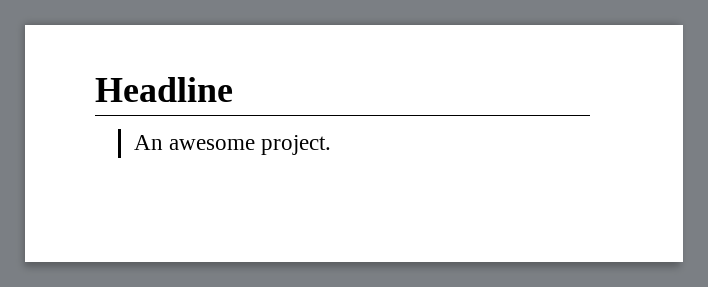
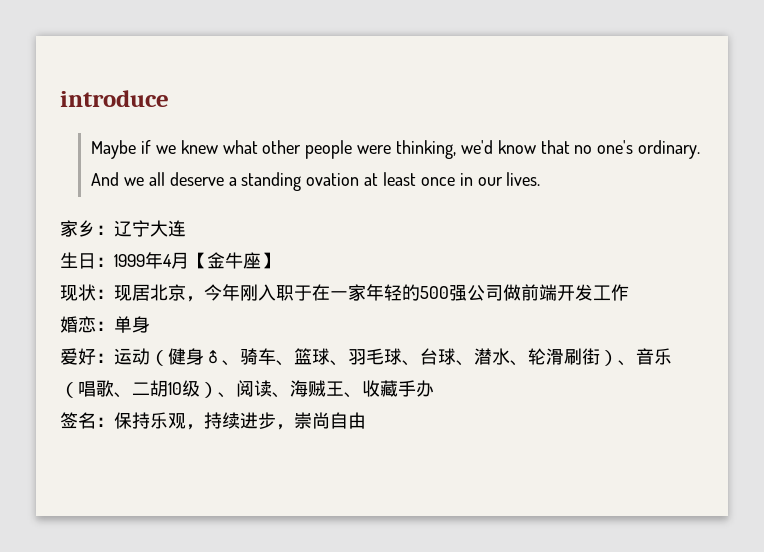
[95,77,233,102] [133,135,332,155] Headline // An awesome project. -> [60,90,169,107] [91,140,701,159] [91,172,541,191] [60,220,186,237] [60,252,279,269] [60,284,629,302] [60,316,150,333] [60,348,672,366] [60,380,434,398] [60,412,366,430] introduce // Maybe if we knew what other people were thinking, we'd know that no one's ordinary. And we all deserve a standing ovation at least once in our lives. // 家乡：辽宁大连 // 生日：1999年4月【金牛座】 // 现状：现居北京，今年刚入职于在一家年轻的500强公司做前端开发工作 // 婚恋：单身 // 爱好：运动（健身♂、骑车、篮球、羽毛球、台球、潜水、轮滑刷街）、音乐（唱歌、二胡10级）、阅读、海贼王、收藏手办 // 签名：保持乐观，持续进步，崇尚自由

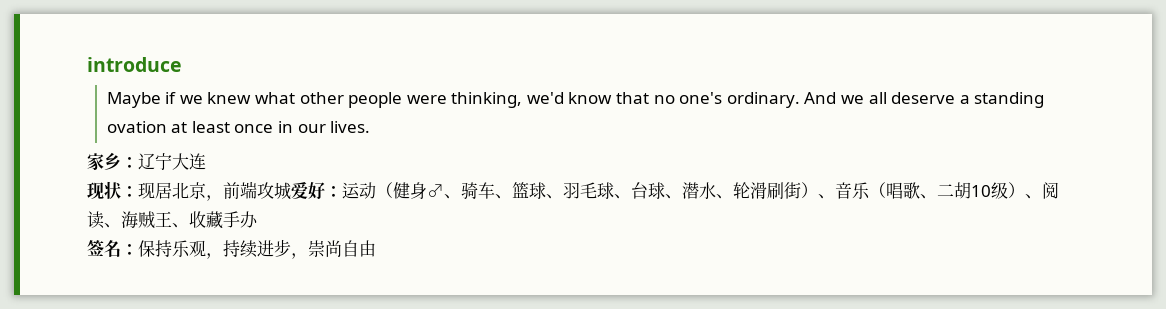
[60,252,279,269] [60,284,629,302] [60,316,150,333] 生日：1999年4月【金牛座】 // 现状：现居北京，今年刚入职于在一家年轻的500强公司做前端开发工作 // 婚恋：单身 // -> [87,181,291,201] 现状：现居北京，前端攻城

